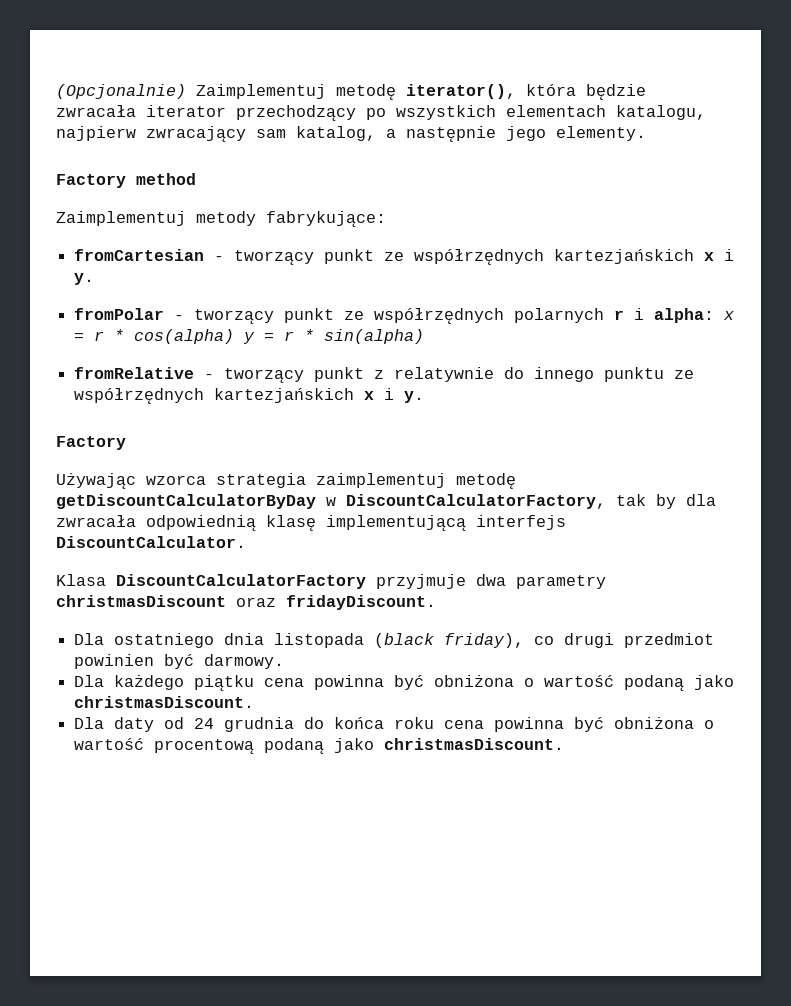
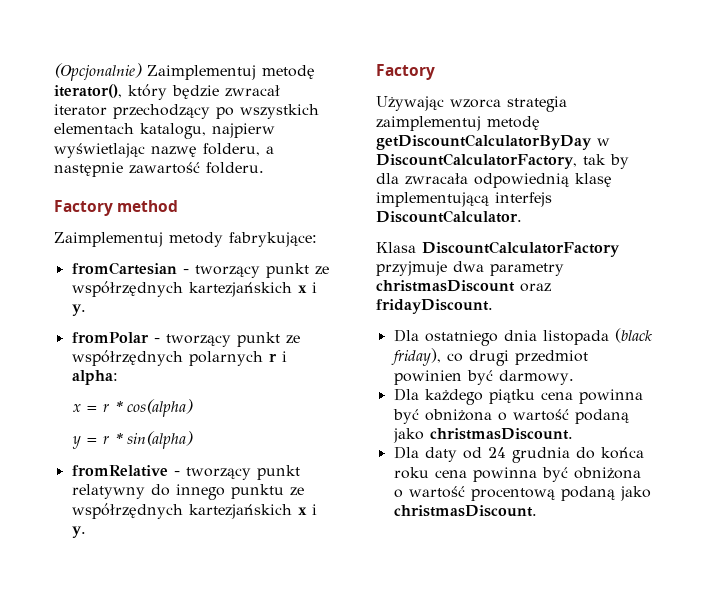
[526,84,646,100] [56,105,136,117] która będzie zwracała -> [128,84,280,100] który będzie zwracał
[146,126,646,142] zwracający sam katalog, a następnie jego elementy. -> [54,143,274,158] [54,162,264,177] wyświetlając nazwę folderu, a następnie zawartość folderu.
(715, 315) none -> (118, 377) //
(235, 336) none -> (194, 408) //
[374,367,495,382] z relatywnie -> [71,484,145,499] relatywny

